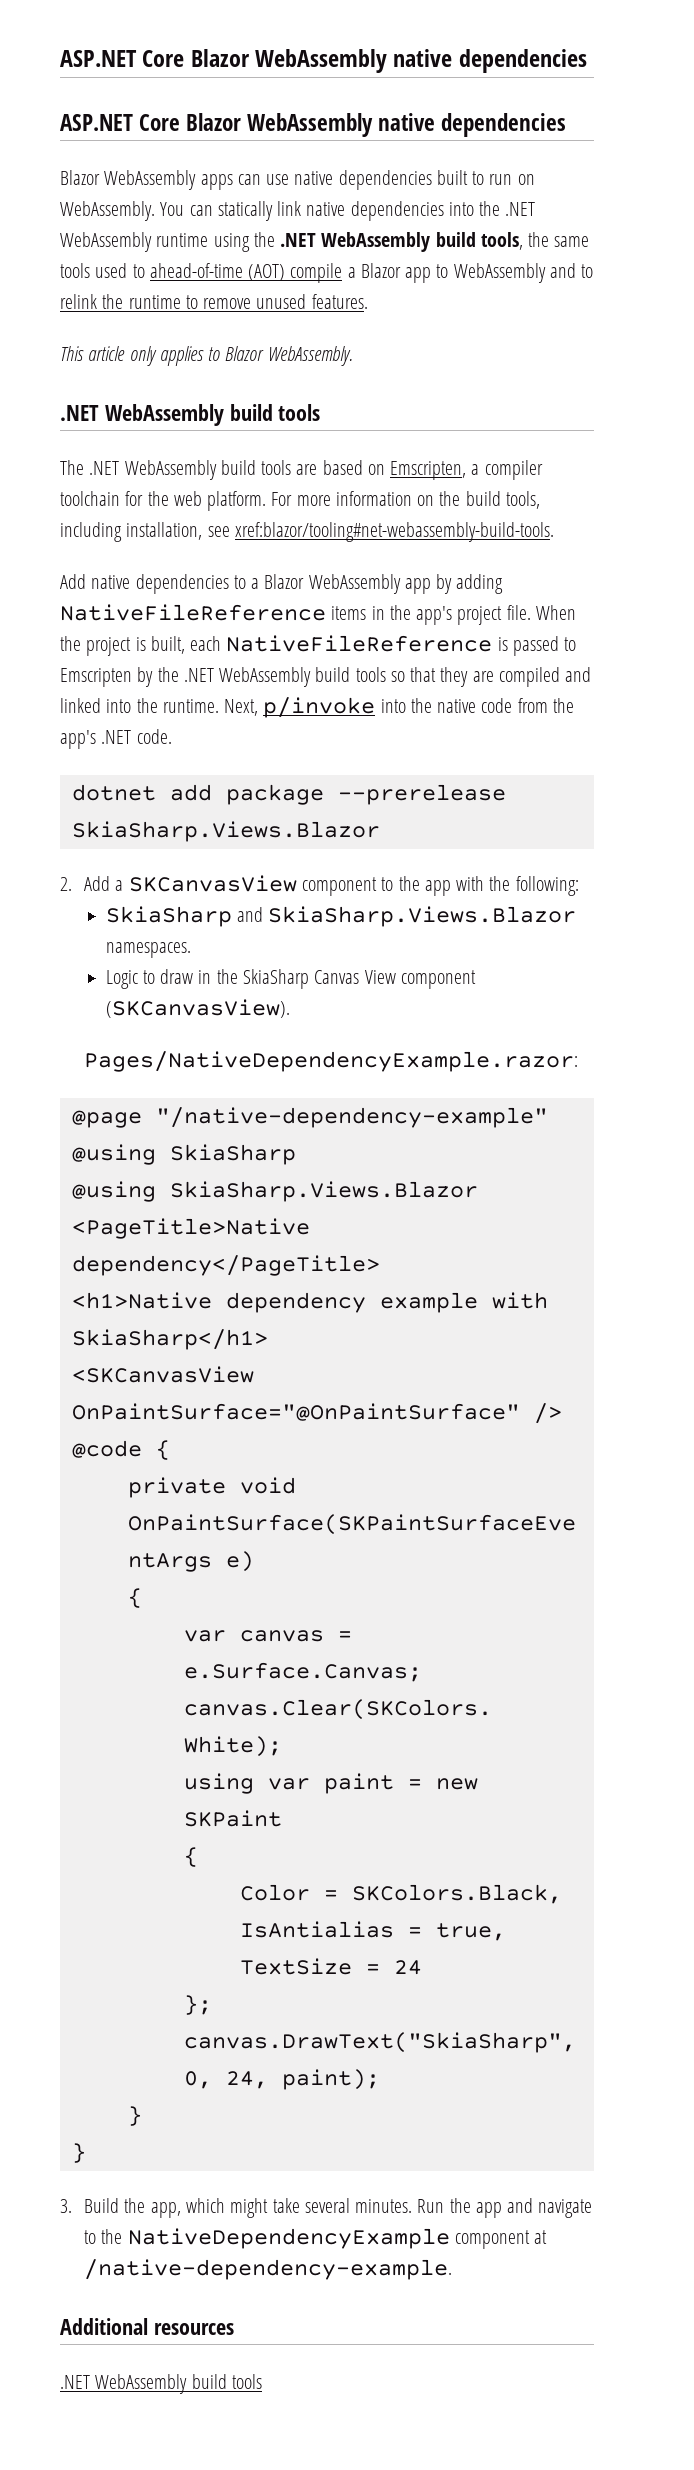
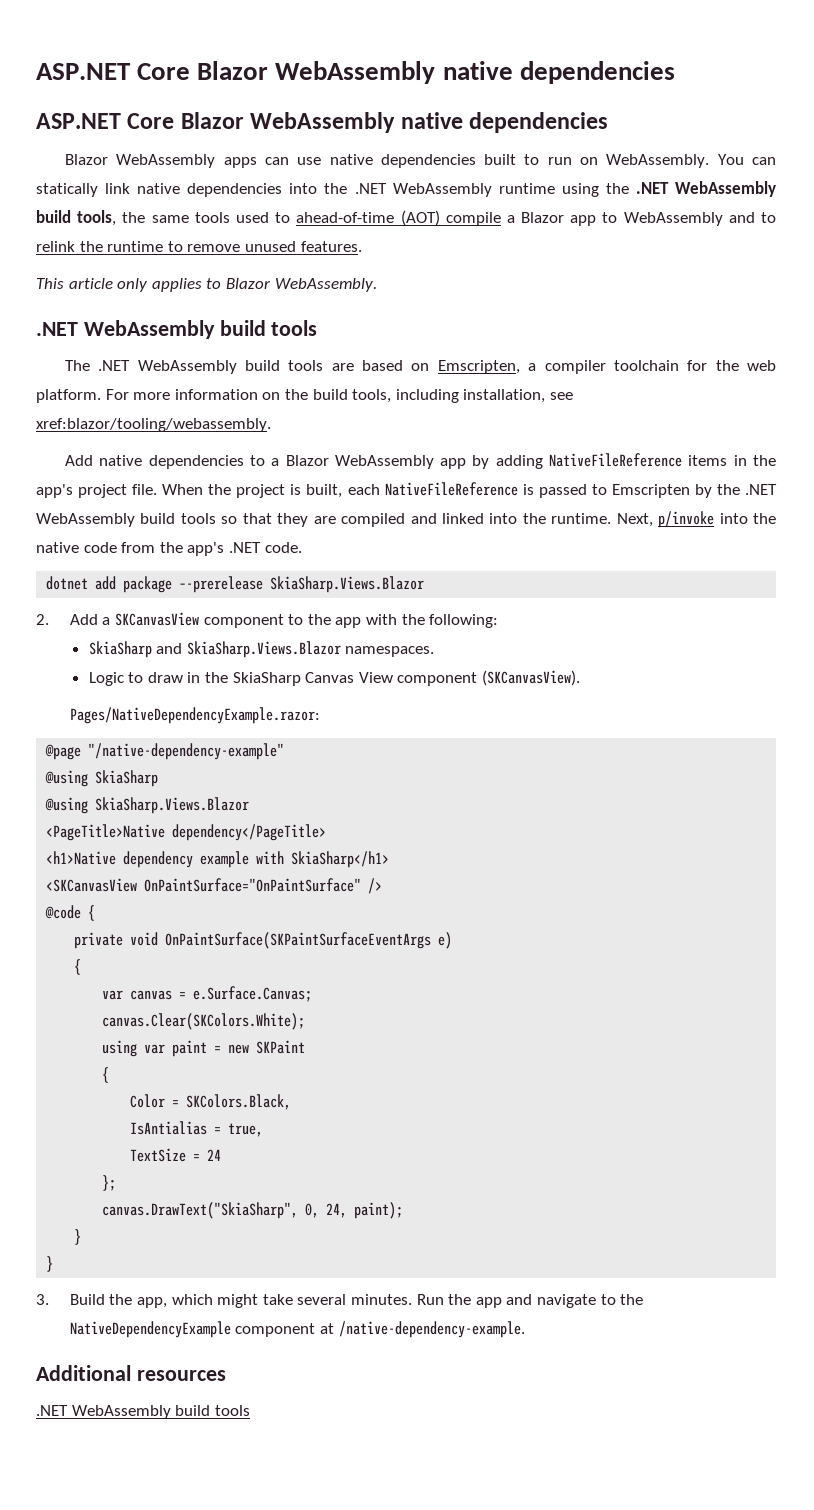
[234,522,554,542] xref:blazor/tooling#net-webassembly-build-tools. -> [36,418,271,432] xref:blazor/tooling/webassembly.
[71,1403,520,1421] OnPaintSurface="@OnPaintSurface" -> [144,878,362,892] OnPaintSurface="OnPaintSurface"

